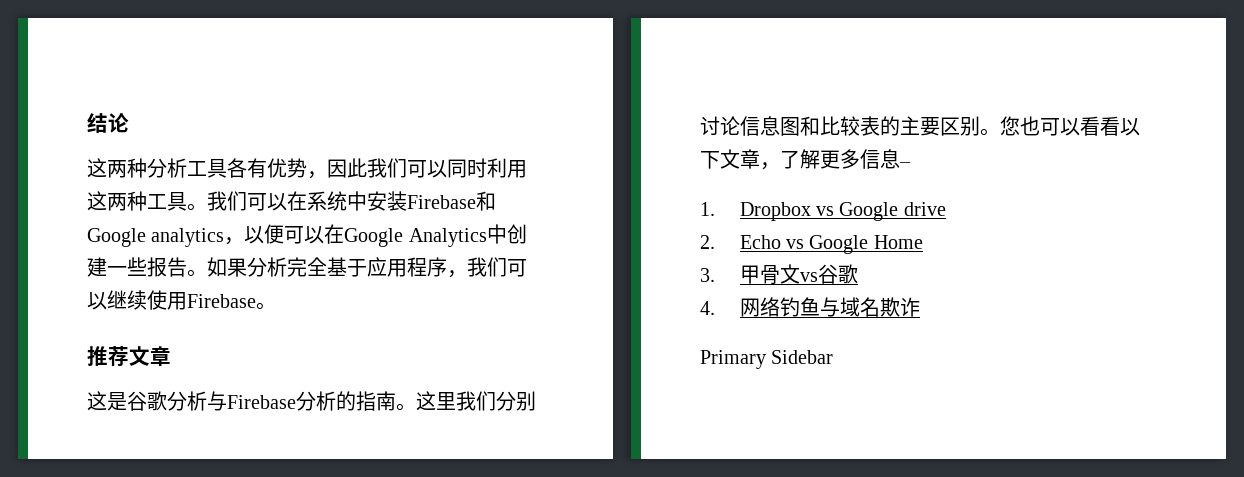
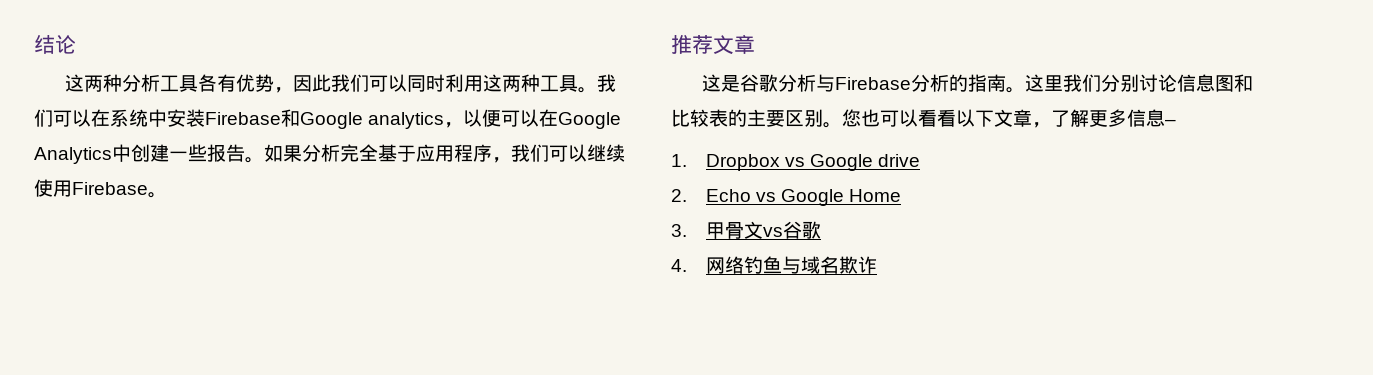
[700,350,834,369] // Primary Sidebar -> (877, 265) none

